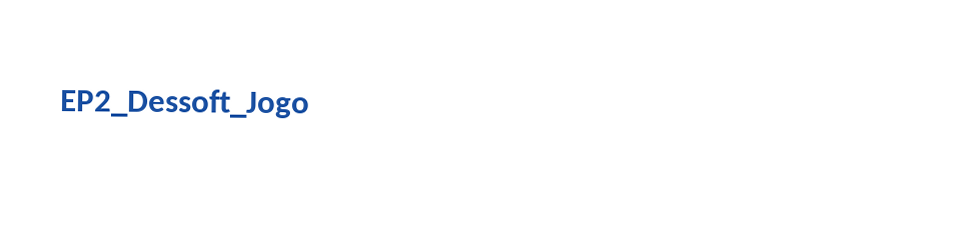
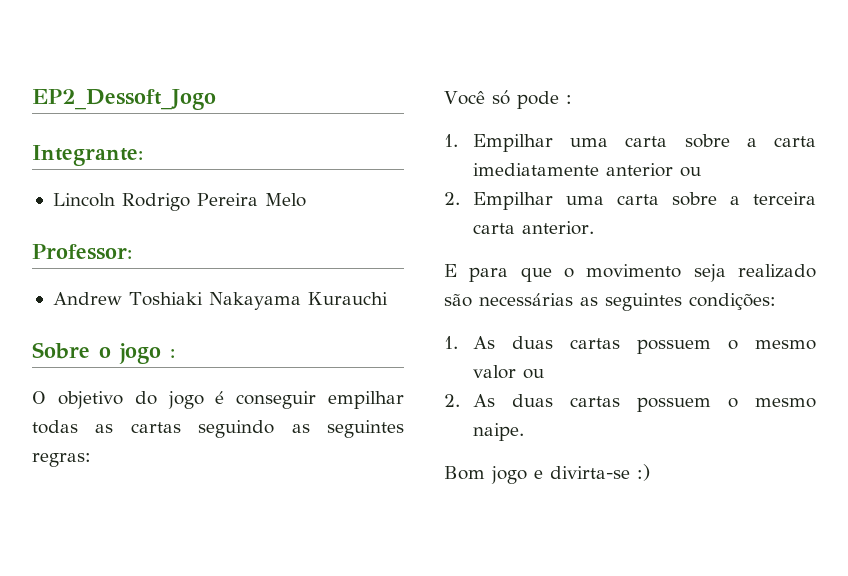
(310, 103) none -> [32,145,143,166] [52,193,306,211] [32,244,132,260] [52,292,388,310] [32,342,175,364] [32,391,404,409] [32,420,404,438] [32,453,91,467] [444,90,572,109] [444,134,816,152] [473,163,702,177] [444,192,816,210] [473,221,595,235] [444,264,816,282] [444,293,776,311] [444,336,816,354] [473,365,545,379] [444,394,816,412] [473,423,525,441] [444,464,650,484] // Integrante: // Lincoln Rodrigo Pereira Melo // Professor: // Andrew Toshiaki Nakayama Kurauchi // Sobre o jogo : // O objetivo do jogo é conseguir empilhar todas as cartas seguindo as seguintes regras: // Você só pode : // 1. Empilhar uma carta sobre a carta imediatamente anterior ou // 2. Empilhar uma carta sobre a terceira carta anterior. // E para que o movimento seja realizado são necessárias as seguintes condições: // 1. As duas cartas possuem o mesmo valor ou // 2. As duas cartas possuem o mesmo naipe. // Bom jogo e divirta-se :)

